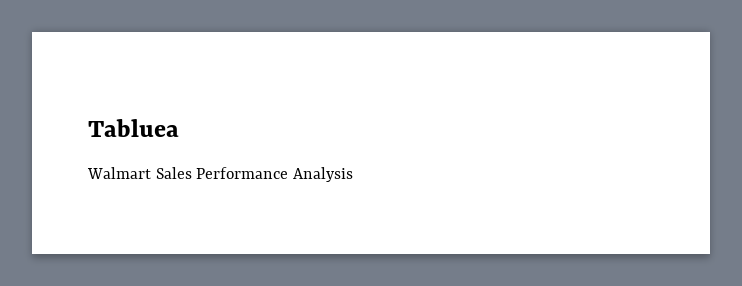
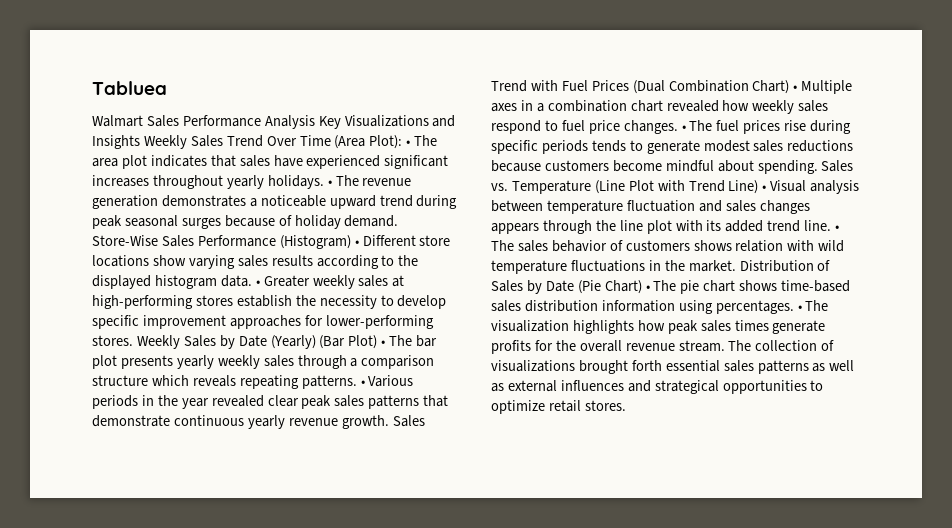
(354, 174) none -> [318,115,456,129] [92,135,438,149] [92,155,449,169] [92,175,412,189] [92,195,458,209] [92,215,399,229] [92,235,451,249] [92,255,419,269] [92,275,405,289] [92,295,447,309] [92,315,434,329] [92,335,438,349] [92,355,435,369] [92,375,414,389] [92,395,449,409] [92,415,425,429] [491,80,853,94] [491,100,829,114] [491,120,852,134] [491,140,854,154] [491,160,854,174] [491,180,860,194] [491,200,810,214] [491,220,840,234] [491,240,845,252] [491,260,831,274] [491,280,851,294] [491,300,829,314] [491,320,826,334] [491,340,835,354] [491,360,855,374] [491,380,824,394] [491,400,626,414] Key Visualizations and Insights Weekly Sales Trend Over Time (Area Plot): • The area plot indicates that sales have experienced significant increases throughout yearly holidays. • The revenue generation demonstrates a noticeable upward trend during peak seasonal surges because of holiday demand. Store-Wise Sales Performance (Histogram) • Different store locations show varying sales results according to the displayed histogram data. • Greater weekly sales at high-performing stores establish the necessity to develop specific improvement approaches for lower-performing stores. Weekly Sales by Date (Yearly) (Bar Plot) • The bar plot presents yearly weekly sales through a comparison structure which reveals repeating patterns. • Various periods in the year revealed clear peak sales patterns that demonstrate continuous yearly revenue growth. Sales Trend with Fuel Prices (Dual Combination Chart) • Multiple axes in a combination chart revealed how weekly sales respond to fuel price changes. • The fuel prices rise during specific periods tends to generate modest sales reductions because customers become mindful about spending. Sales vs. Temperature (Line Plot with Trend Line) • Visual analysis between temperature fluctuation and sales changes appears through the line plot with its added trend line. • The sales behavior of customers shows relation with wild temperature fluctuations in the market. Distribution of Sales by Date (Pie Chart) • The pie chart shows time-based sales distribution information using percentages. • The visualization highlights how peak sales times generate profits for the overall revenue stream. The collection of visualizations brought forth essential sales patterns as well as external influences and strategical opportunities to optimize retail stores.

